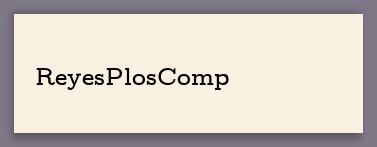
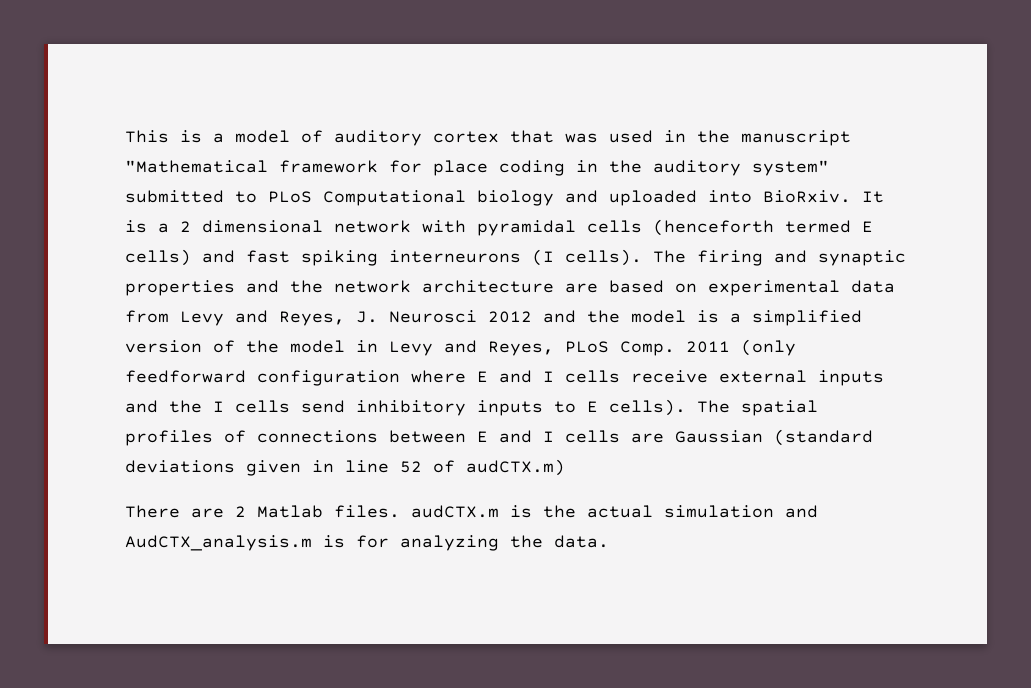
[35,68,229,90] ReyesPlosComp -> [125,130,851,146] [125,160,829,176] [125,190,884,206] [125,219,873,236] [125,249,906,266] [125,280,895,296] [125,310,862,326] [125,339,796,356] [125,370,884,386] [125,399,818,416] [125,429,873,446] [125,459,565,476] [125,505,818,518] [125,535,609,551] This is a model of auditory cortex that was used in the manuscript "Mathematical framework for place coding in the auditory system" submitted to PLoS Computational biology and uploaded into BioRxiv. It is a 2 dimensional network with pyramidal cells (henceforth termed E cells) and fast spiking interneurons (I cells). The firing and synaptic properties and the network architecture are based on experimental data from Levy and Reyes, J. Neurosci 2012 and the model is a simplified version of the model in Levy and Reyes, PLoS Comp. 2011 (only feedforward configuration where E and I cells receive external inputs and the I cells send inhibitory inputs to E cells). The spatial profiles of connections between E and I cells are Gaussian (standard deviations given in line 52 of audCTX.m) // There are 2 Matlab files. audCTX.m is the actual simulation and AudCTX_analysis.m is for analyzing the data.

